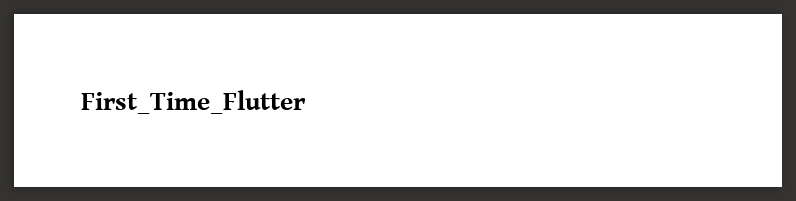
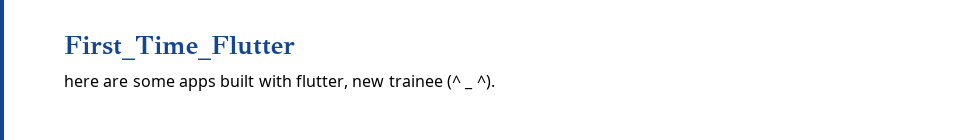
(306, 102) none -> [64,75,495,91] // here are some apps built with flutter, new trainee (^ _ ^).

